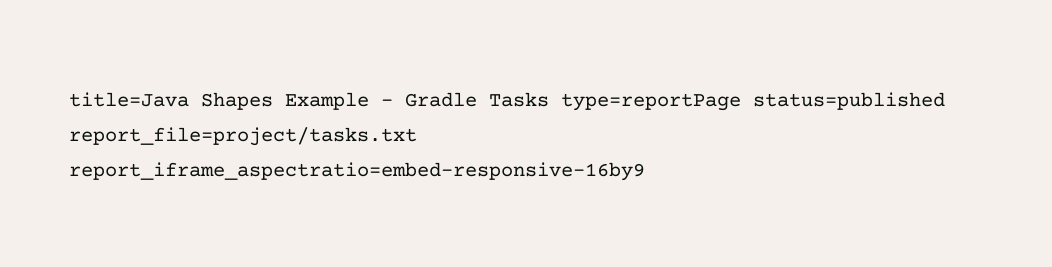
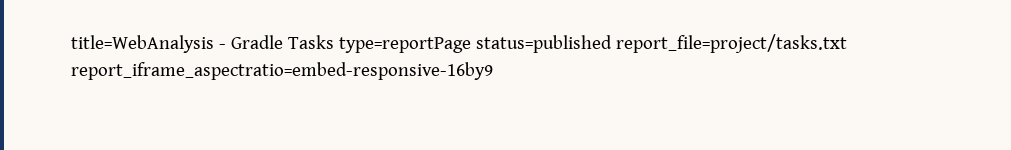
[69,92,369,110] title=Java Shapes Example -> [71,35,214,53] title=WebAnalysis

